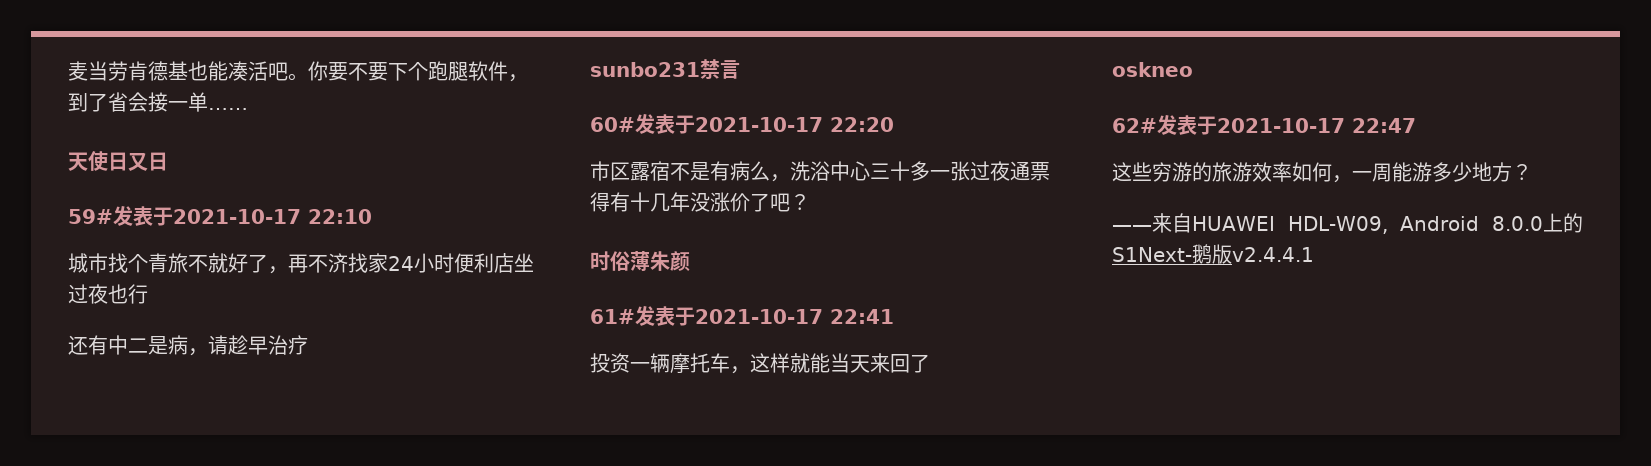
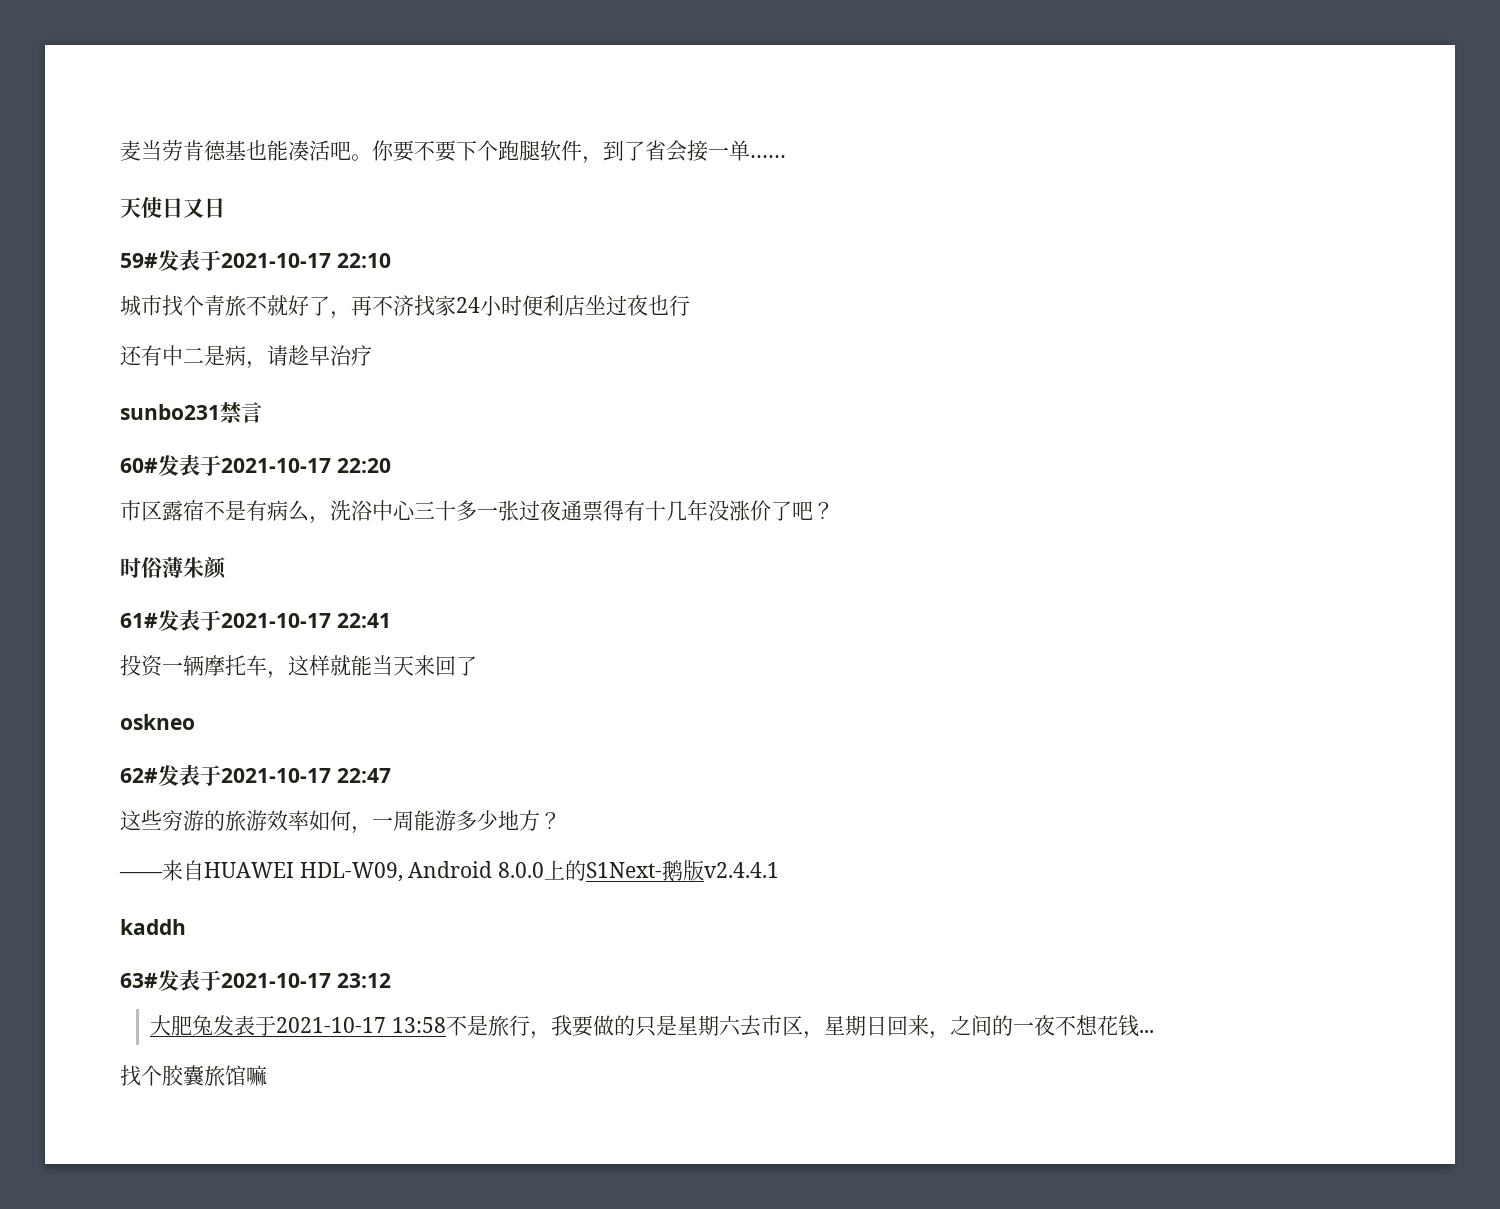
(1314, 254) none -> [120,919,186,935] [120,969,391,991] [150,1015,1155,1039] [120,1065,267,1086] // kaddh // 63#发表于2021-10-17 23:12 // 大肥兔发表于2021-10-17 13:58不是旅行，我要做的只是星期六去市区，星期日回来，之间的一夜不想花钱... // 找个胶囊旅馆嘛

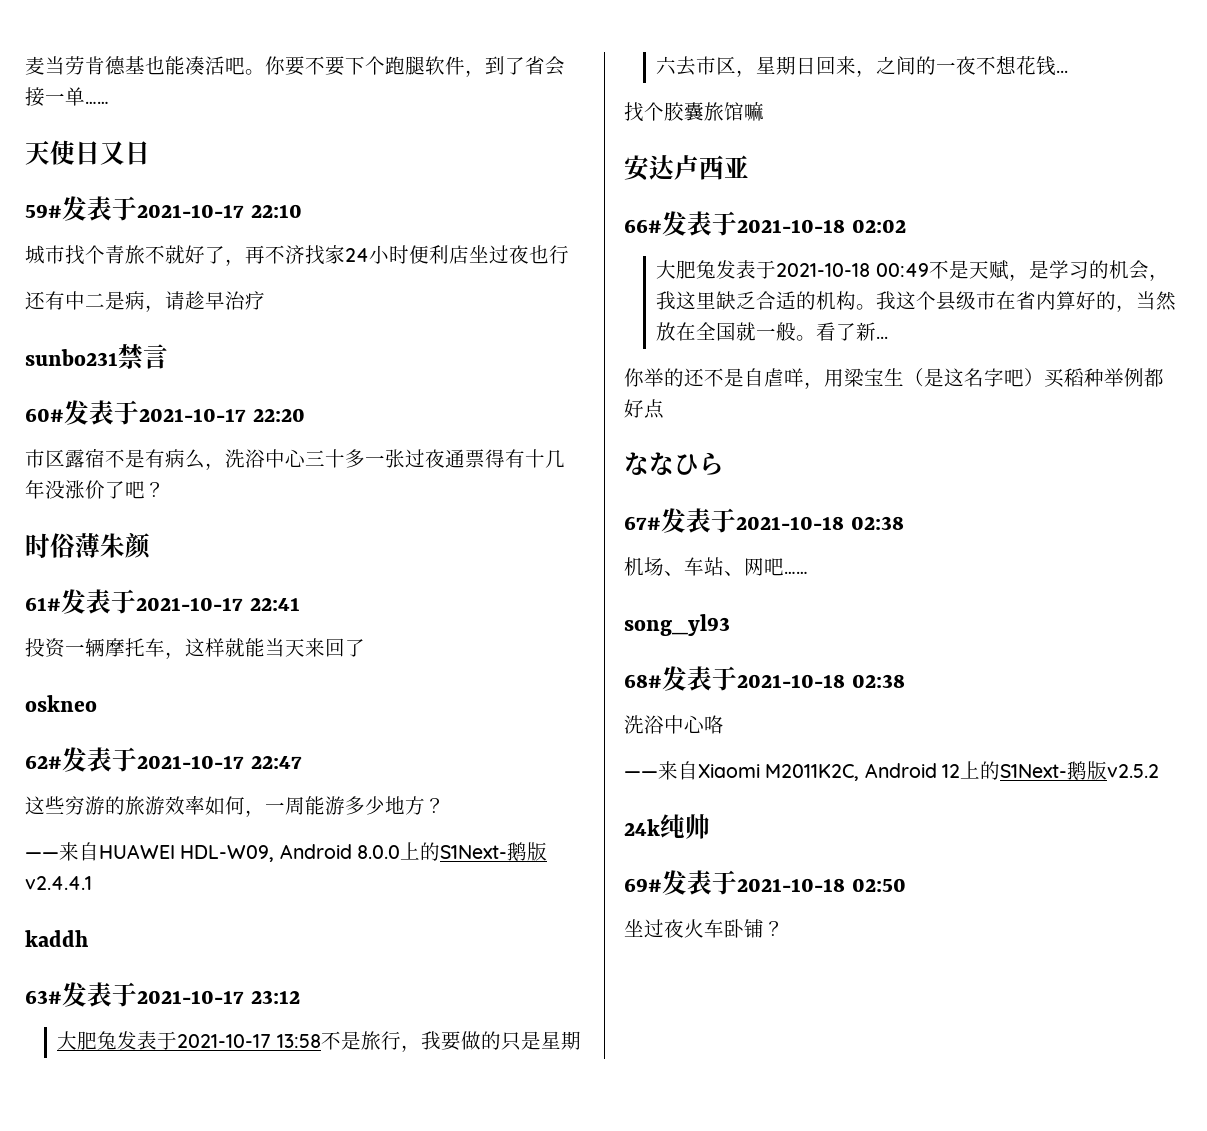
(267, 1075) none -> [624,155,749,181] [624,211,906,236] [656,260,1169,281] [656,291,1177,312] [656,322,889,341] [624,368,1164,389] [624,399,664,419] [624,452,724,476] [624,508,904,533] [624,557,808,576] [624,614,730,636] [624,666,905,691] [624,715,724,734] [624,761,1159,781] [624,814,710,839] [624,870,906,895] [624,919,784,938] // 安达卢西亚 // 66#发表于2021-10-18 02:02 // 大肥兔发表于2021-10-18 00:49不是天赋，是学习的机会，我这里缺乏合适的机构。我这个县级市在省内算好的，当然放在全国就一般。看了新... // 你举的还不是自虐咩，用梁宝生（是这名字吧）买稻种举例都好点 // ななひら // 67#发表于2021-10-18 02:38 // 机场、车站、网吧…… // song_yl93 // 68#发表于2021-10-18 02:38 // 洗浴中心咯 // ——来自Xiaomi M2011K2C, Android 12上的S1Next-鹅版v2.5.2 // 24k纯帅 // 69#发表于2021-10-18 02:50 // 坐过夜火车卧铺？

